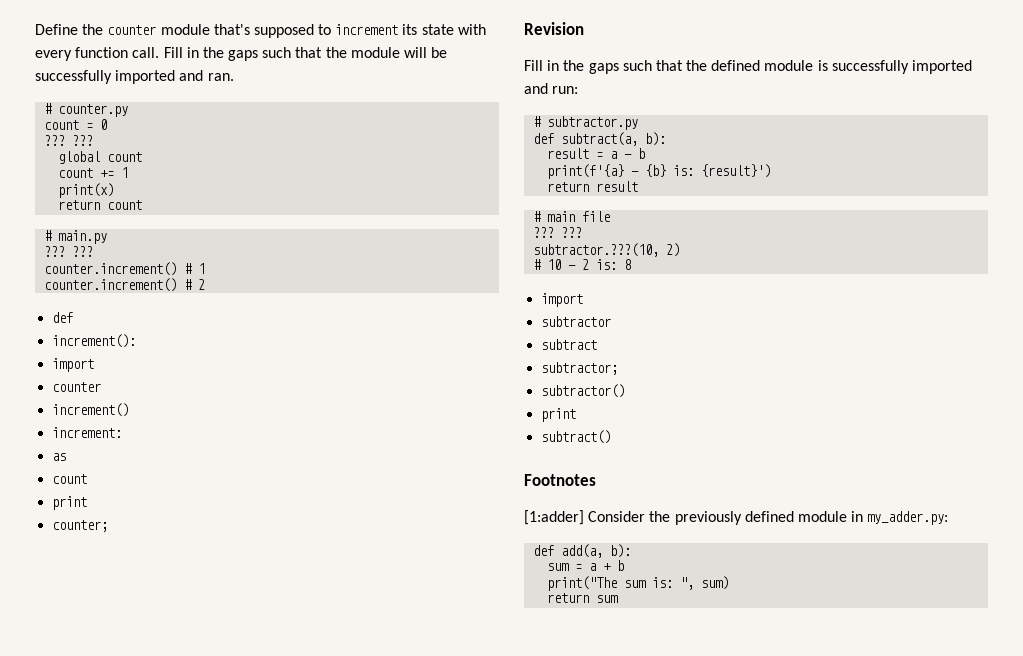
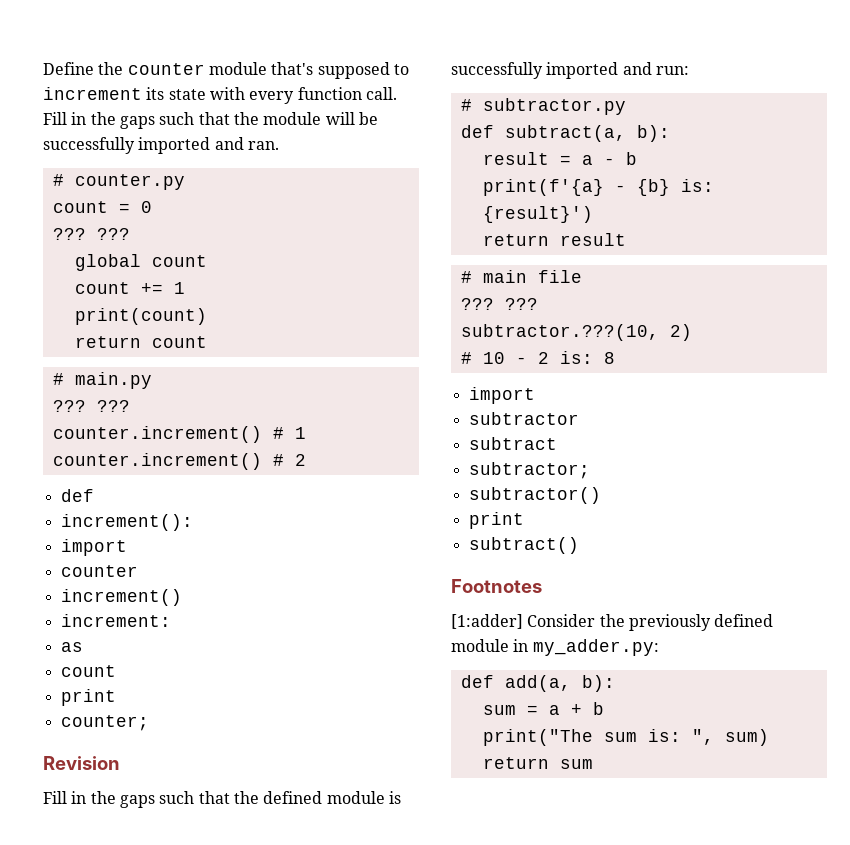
[58,183,115,198] print(x) -> [74,308,207,325] print(count)

